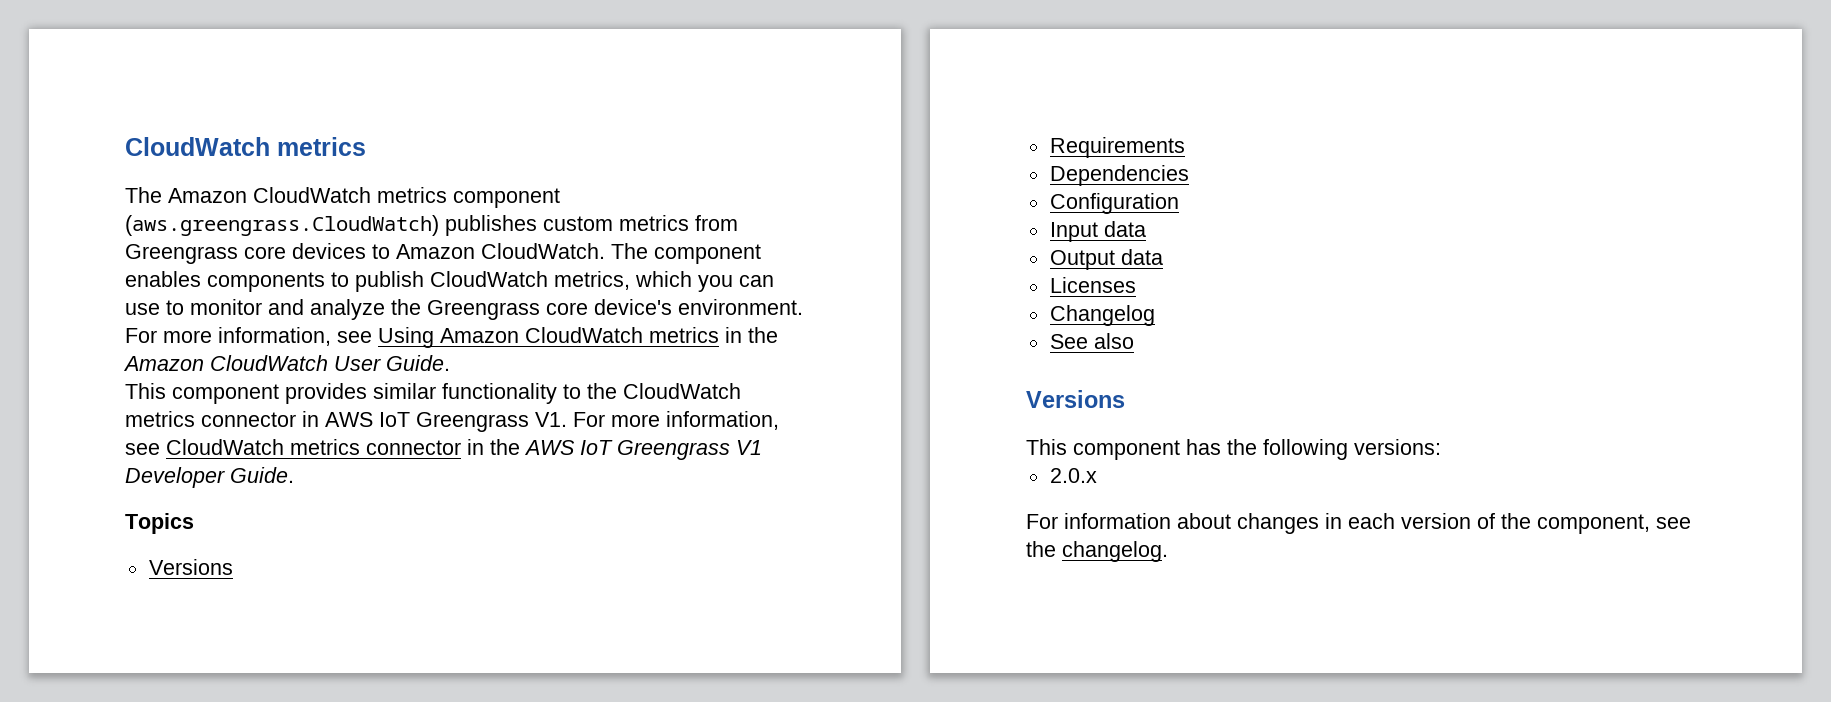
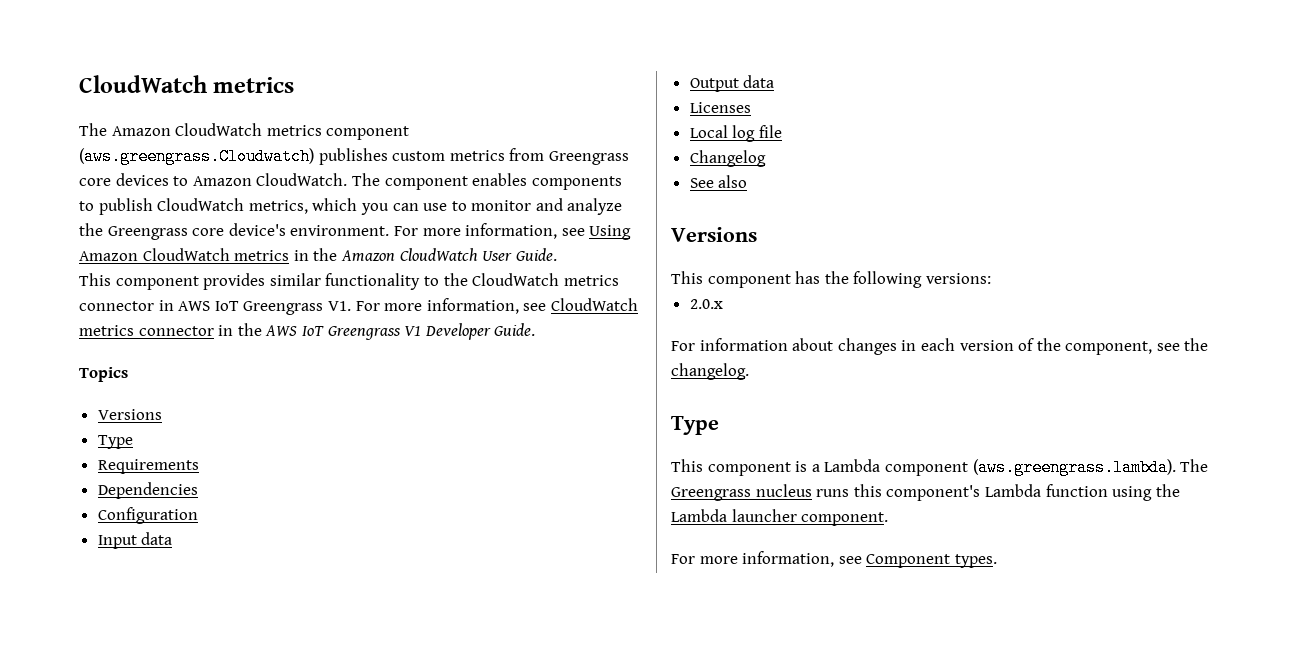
[125,215,439,236] (aws.greengrass.CloudWatch) -> [79,148,314,165] (aws.greengrass.Cloudwatch)
(233, 567) none -> [97,435,133,449] // Type
(1136, 285) none -> [689,125,782,142] // Local log file
(1168, 551) none -> [671,416,719,435] [671,459,1209,476] [671,484,1180,501] [671,509,889,526] [671,551,997,568] // Type // This component is a Lambda component (aws.greengrass.lambda). The Greengrass nucleus runs this component's Lambda function using the Lambda launcher component. // For more information, see Component types.

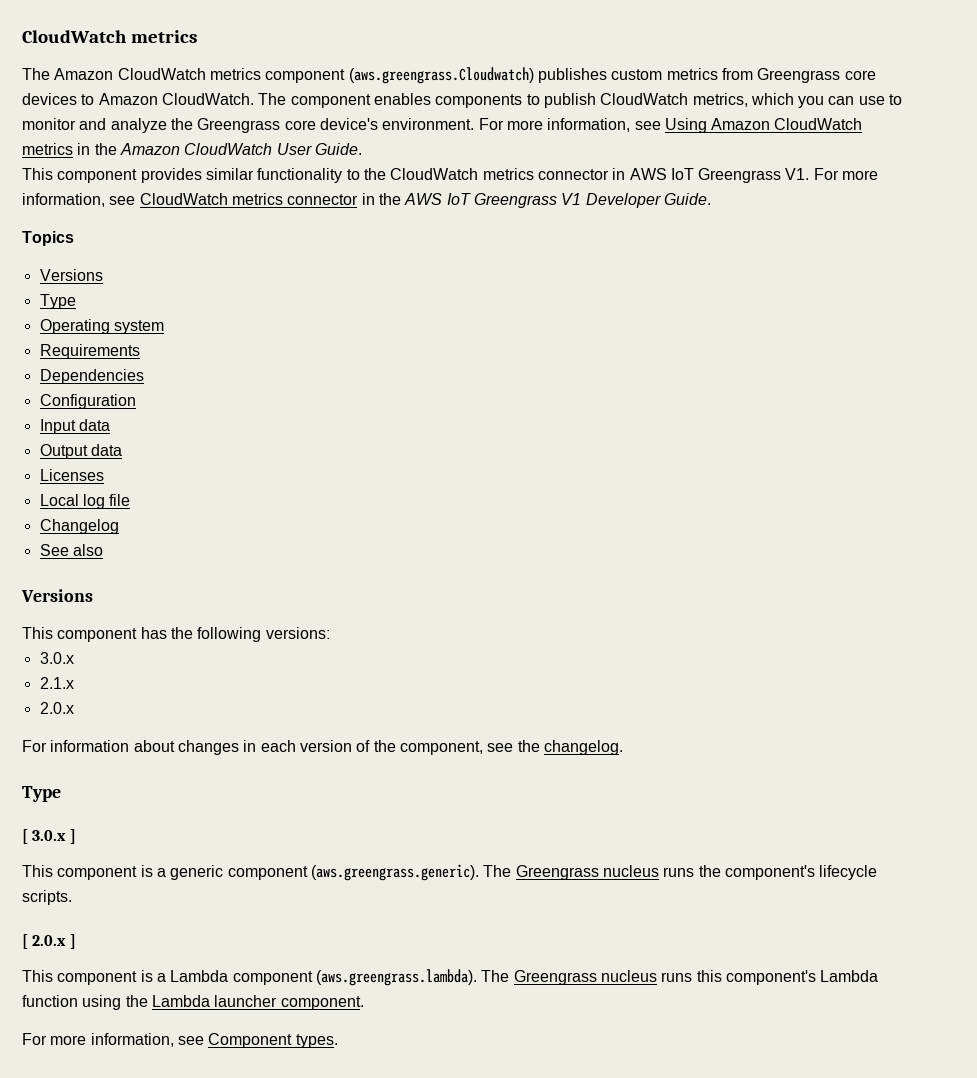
(133, 442) none -> [39,319,164,334] // Operating system
(991, 278) none -> [39,652,74,664] [39,677,74,689] // 3.0.x // 2.1.x
(719, 425) none -> [22,829,76,844] [22,864,878,881] [22,890,72,905] [22,934,76,949] // [ 3.0.x ] // This component is a generic component (aws.greengrass.generic). The Greengrass nucleus runs the component's lifecycle scripts. // [ 2.0.x ]

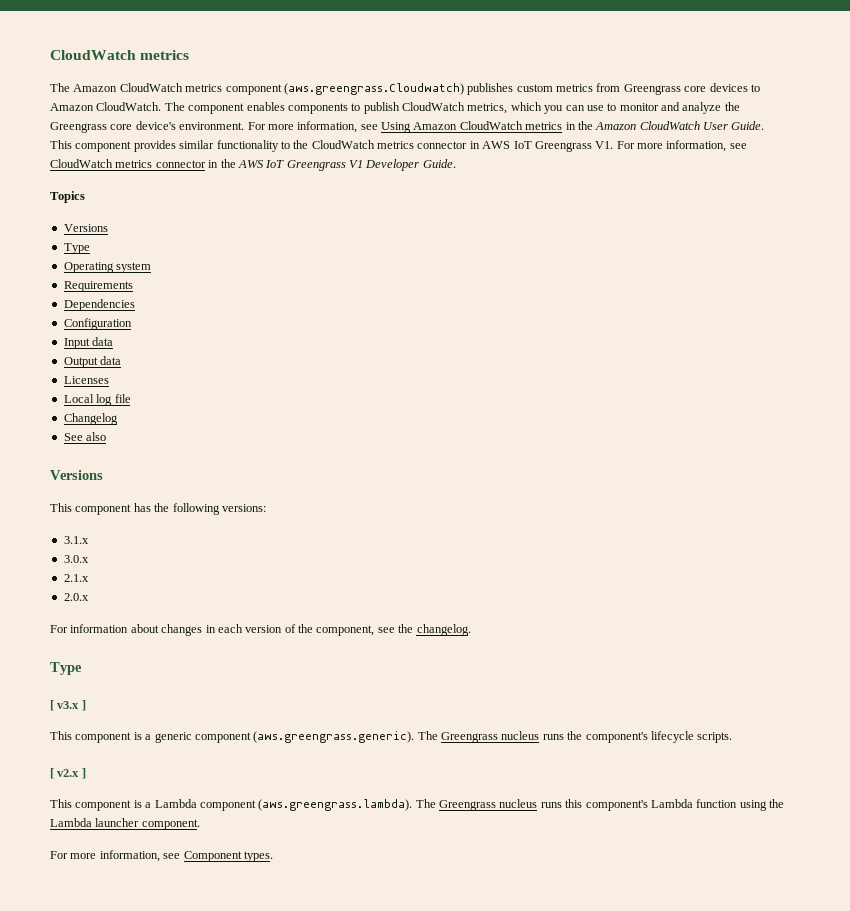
(330, 633) none -> [63,536,89,544] // 3.1.x
[32,830,67,841] 3.0.x -> [57,701,80,709] v3.x
[32,935,67,946] 2.0.x -> [57,769,80,777] v2.x

